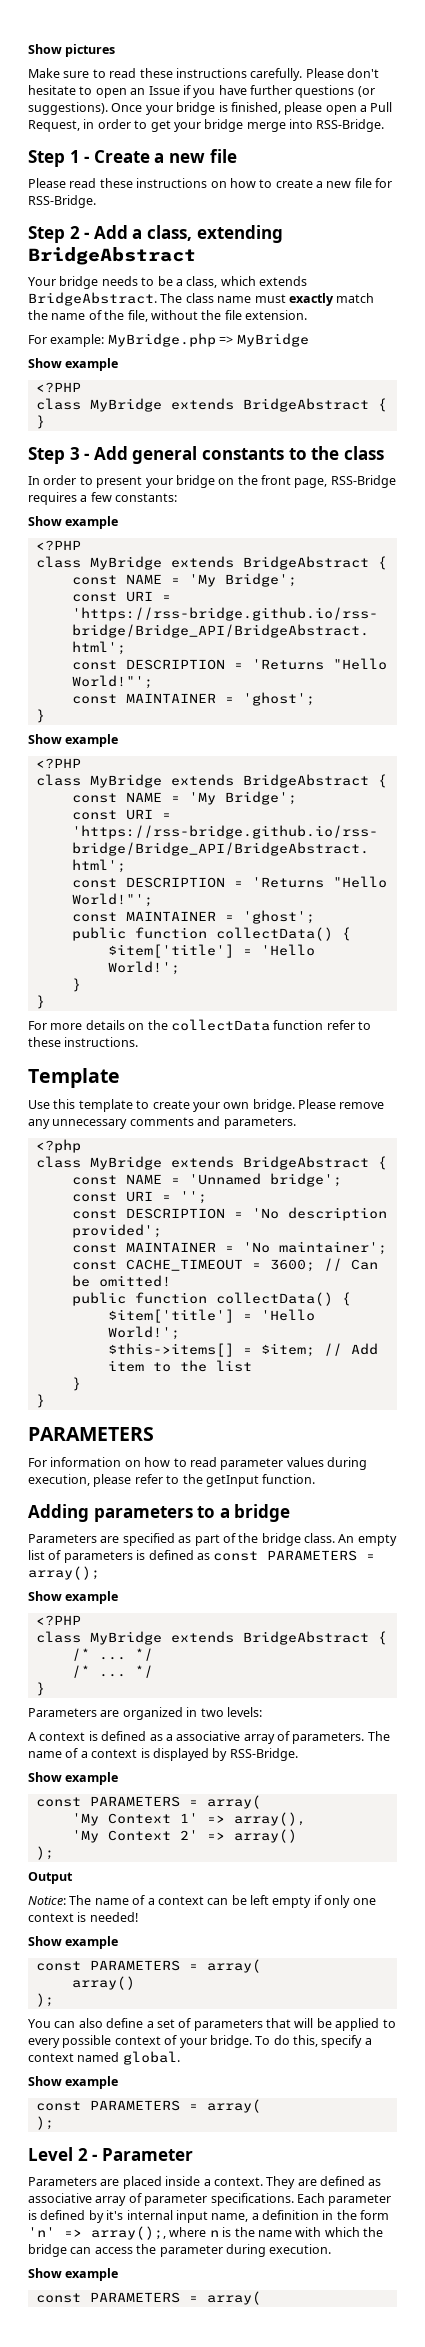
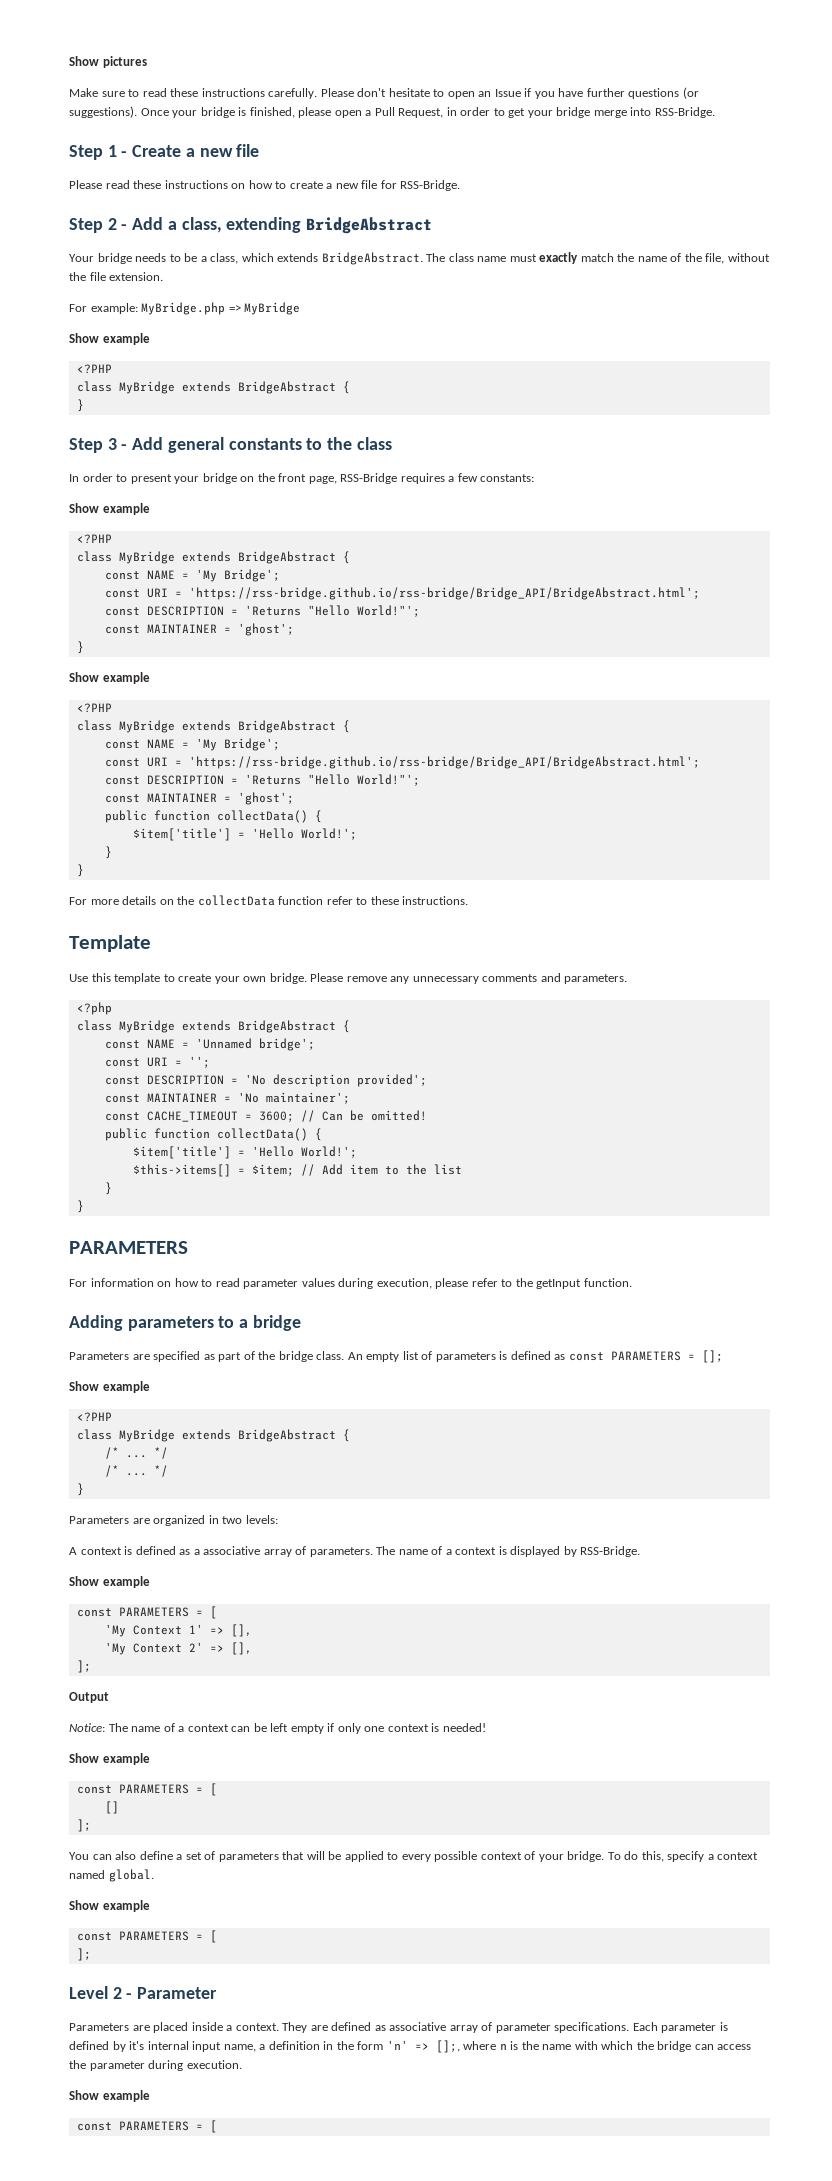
[28,1566,100,1580] array(); -> [701,1350,723,1363] [];
[206,1795,261,1809] array( -> [209,1606,217,1619] [
[233,1812,306,1826] array(), -> [230,1624,252,1637] [],
[233,1829,297,1843] [35,1846,54,1860] array() // ); -> [230,1642,252,1655] [76,1660,91,1673] [], // ];
[206,1959,261,1973] [71,1976,135,1990] [35,1993,54,2007] array( // array() // ); -> [209,1783,217,1796] [104,1801,119,1814] [76,1819,91,1832] [ // [] // ];
[206,2099,261,2113] [35,2116,54,2130] array( // ); -> [209,1930,217,1943] [76,1948,91,1961] [ // ];
[91,2226,166,2240] array();, -> [435,2040,460,2053] [];,
[206,2291,261,2305] array( -> [209,2120,217,2133] [

